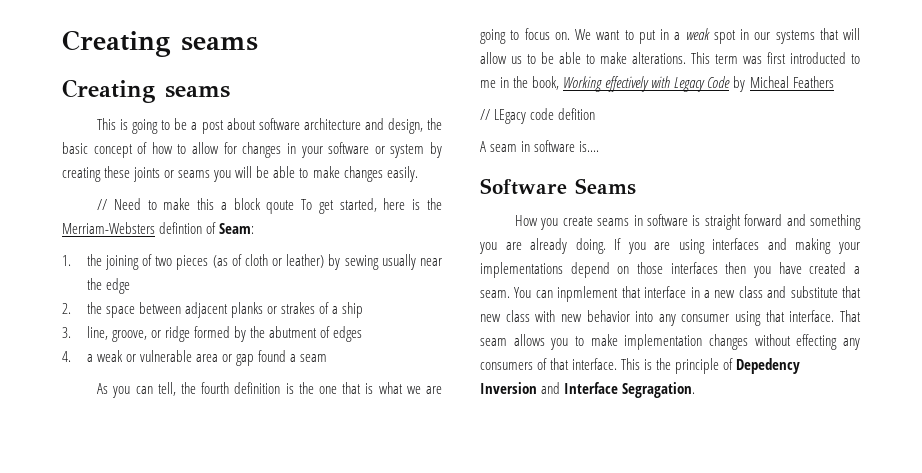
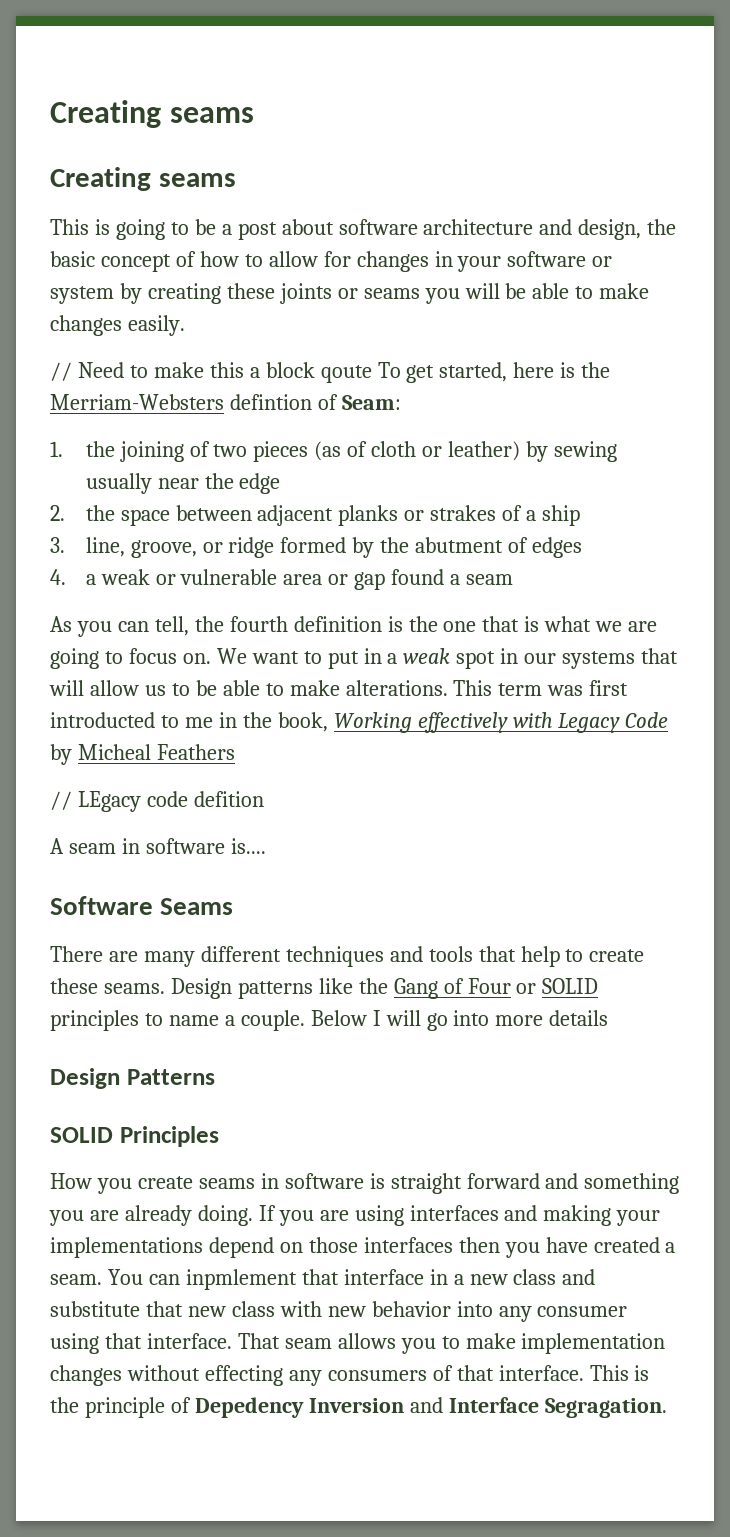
(636, 186) none -> [50,946,645,967] [50,978,599,999] [50,1010,609,1031] [50,1068,215,1089] [50,1126,219,1147] // There are many different techniques and tools that help to create these seams. Design patterns like the Gang of Four or SOLID principles to name a couple. Below I will go into more details // Design Patterns // SOLID Principles

